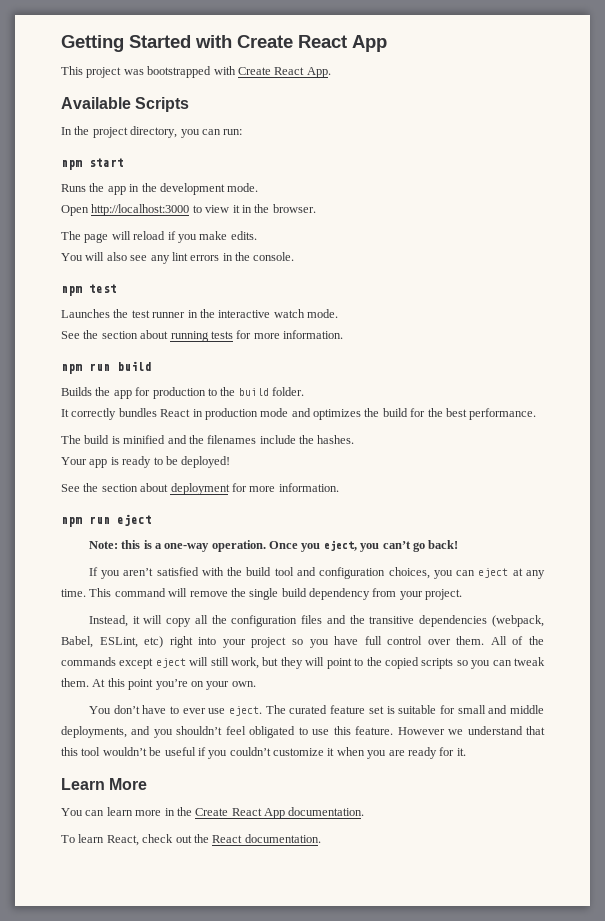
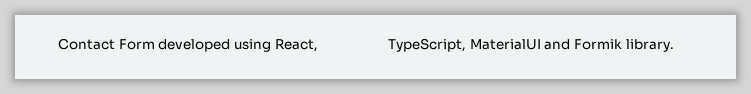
[61,35,387,52] [61,66,331,78] [61,97,190,112] [61,126,243,138] [61,158,124,170] [61,183,259,195] [61,204,316,216] [61,231,257,243] [61,252,295,264] [61,284,117,296] [61,309,338,318] [61,330,343,342] [61,361,152,374] [61,387,304,399] [61,408,537,420] [61,435,355,444] [61,456,231,468] [61,483,339,495] [61,514,152,527] [88,540,459,552] [88,567,545,579] [61,588,463,600] [88,615,544,627] [61,636,544,648] [61,657,546,669] [61,678,256,690] [88,705,545,716] [61,726,545,738] [61,747,466,759] [61,778,148,790] [61,807,365,819] [61,834,321,846] Getting Started with Create React App // This project was bootstrapped with Create React App. // Available Scripts // In the project directory, you can run: // npm start // Runs the app in the development mode. // Open http://localhost:3000 to view it in the browser. // The page will reload if you make edits. // You will also see any lint errors in the console. // npm test // Launches the test runner in the interactive watch mode. // See the section about running tests for more information. // npm run build // Builds the app for production to the build folder. // It correctly bundles React in production mode and optimizes the build for the best performance. // The build is minified and the filenames include the hashes. // Your app is ready to be deployed! // See the section about deployment for more information. // npm run eject // Note: this is a one-way operation. Once you eject, you can’t go back! // If you aren’t satisfied with the build tool and configuration choices, you can eject at any time. This command will remove the single build dependency from your project. // Instead, it will copy all the configuration files and the transitive dependencies (webpack, Babel, ESLint, etc) right into your project so you have full control over them. All of the commands except eject will still work, but they will point to the copied scripts so you can tweak them. At this point you’re on your own. // You don’t have to ever use eject. The curated feature set is suitable for small and middle deployments, and you shouldn’t feel obligated to use this feature. However we understand that this tool wouldn’t be useful if you couldn’t customize it when you are ready for it. // Learn More // You can learn more in the Create React App documentation. // To learn React, check out the React documentation. -> [58,38,674,52] Contact Form developed using React, TypeScript, MaterialUI and Formik library.

